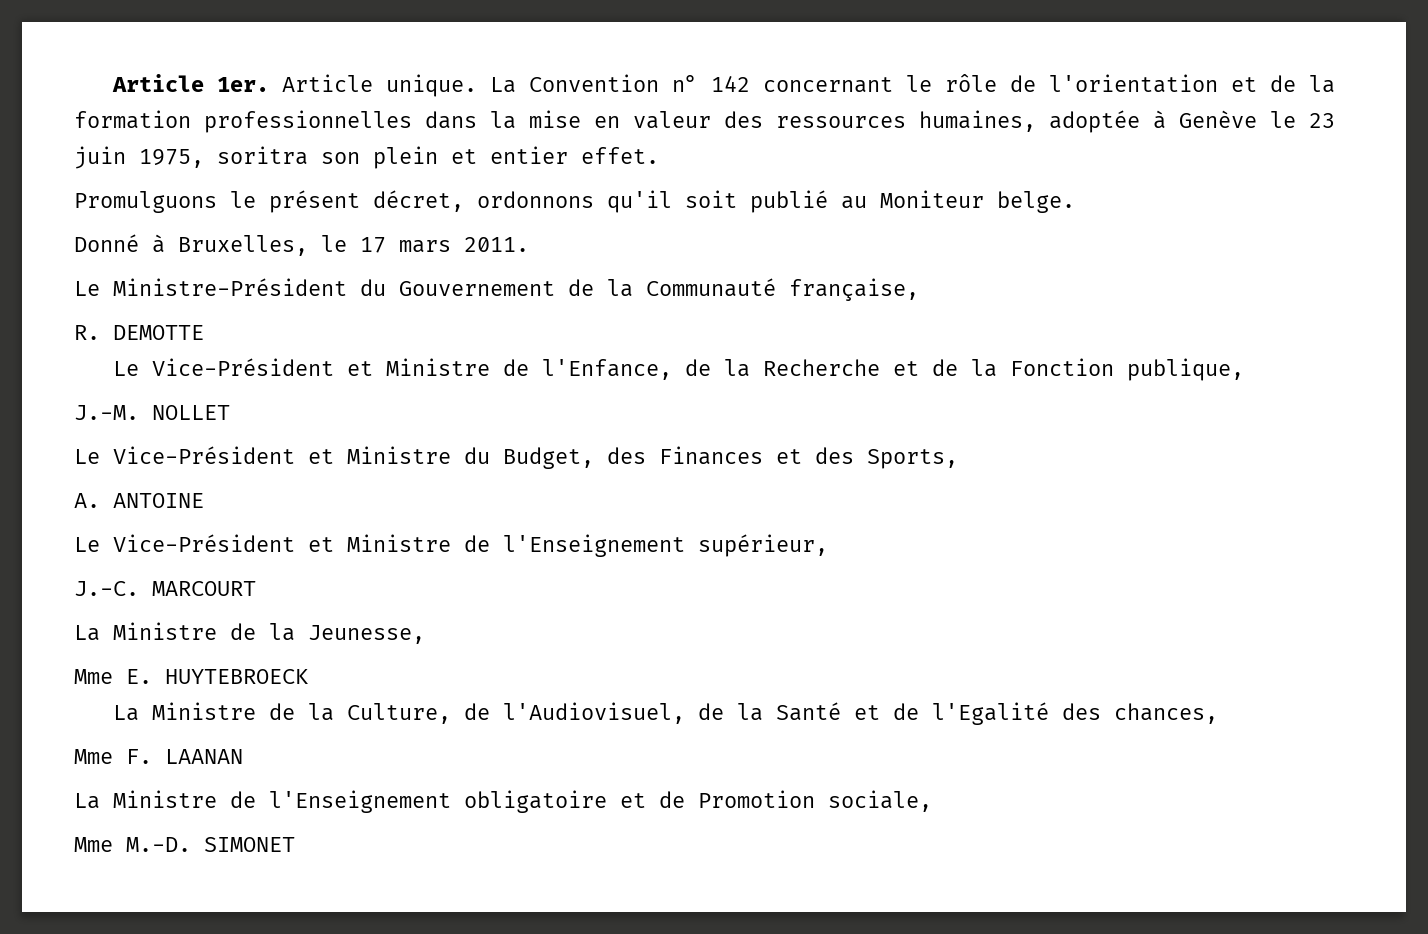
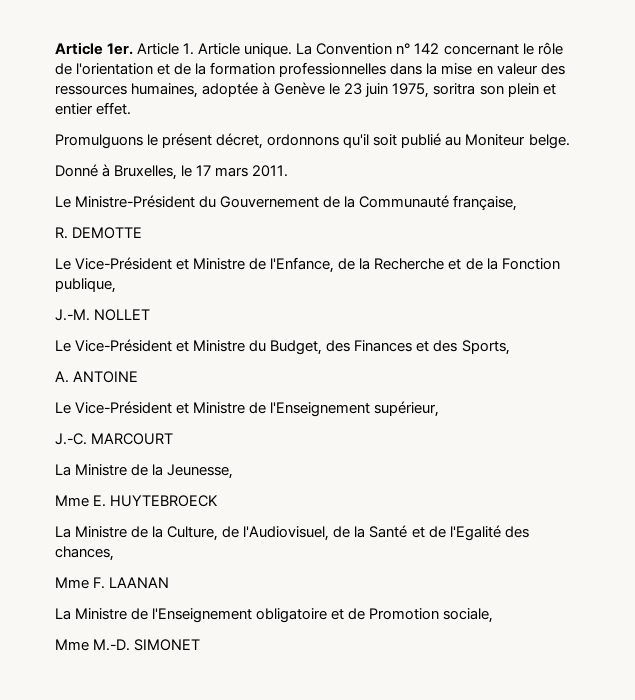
(373, 83) none -> [183,43,241,55] 1. Article

